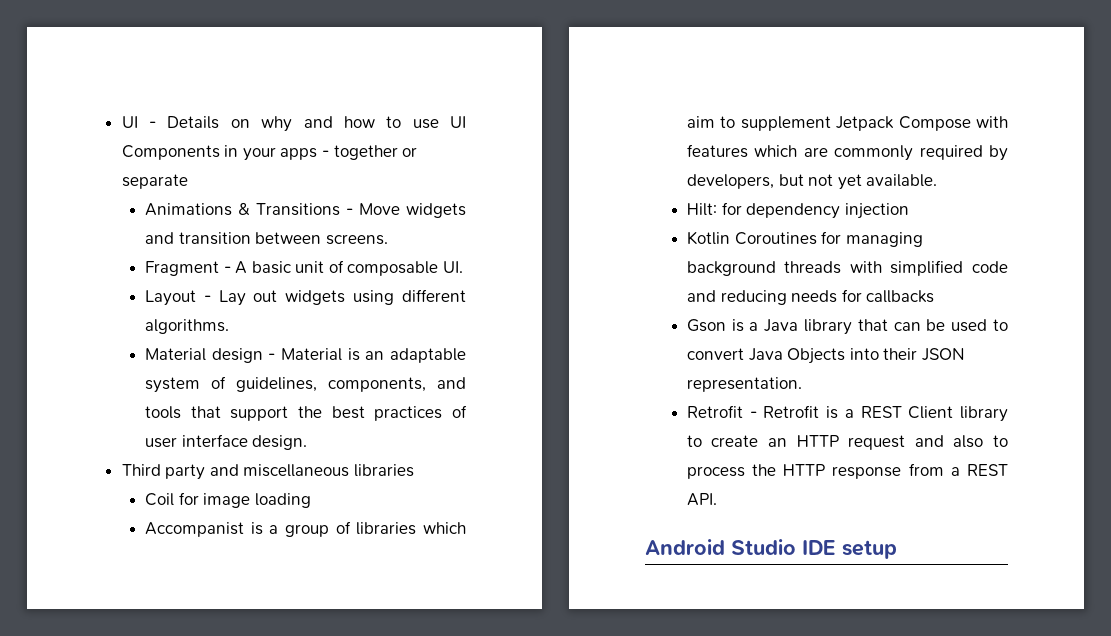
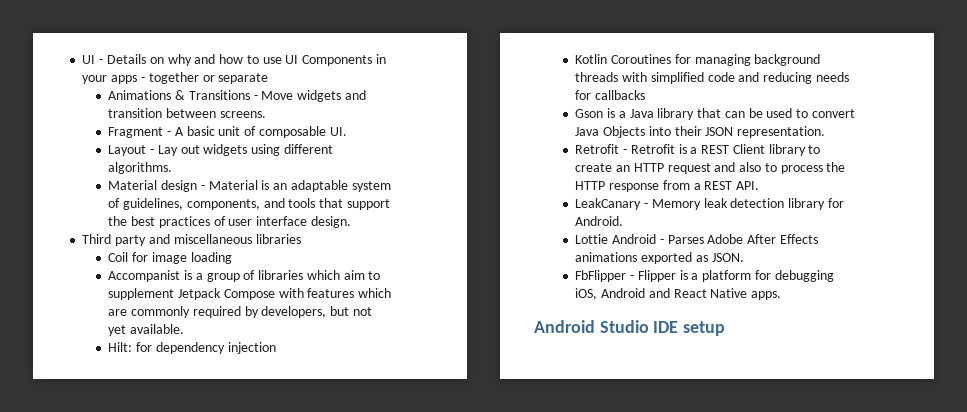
(717, 499) none -> [575,198,844,210] [575,216,624,226] [575,234,818,244] [575,252,744,264] [575,270,834,282] [575,288,782,300] // LeakCanary - Memory leak detection library for Android. // Lottie Android - Parses Adobe After Effects animations exported as JSON. // FbFlipper - Flipper is a platform for debugging iOS, Android and React Native apps.

